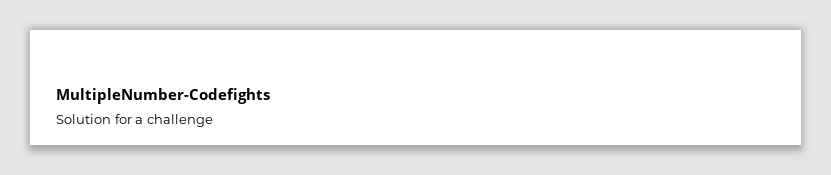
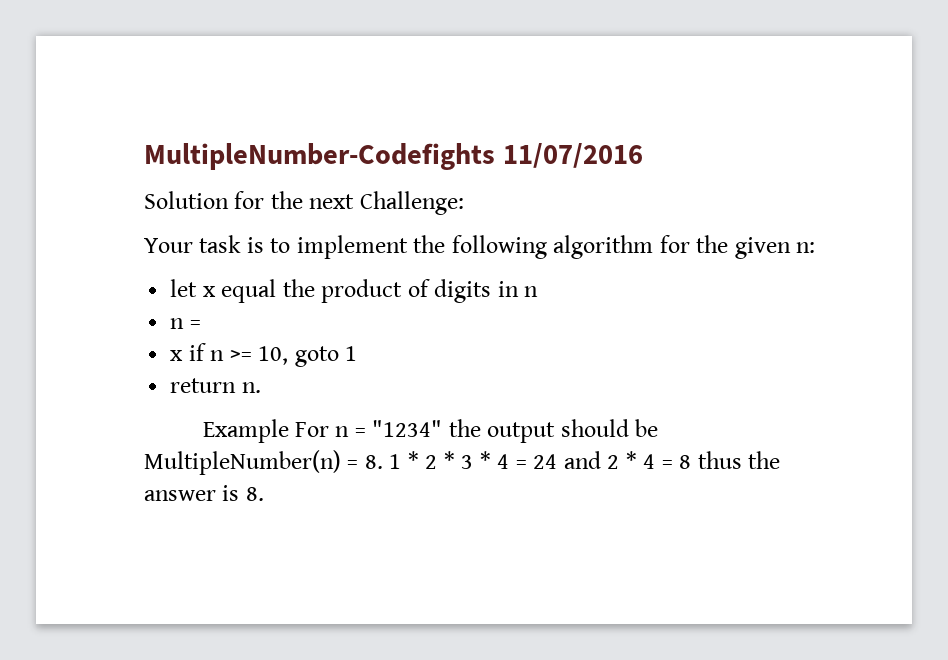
(270, 96) none -> [502,143,643,168] 11/07/2016
[135,114,213,127] a challenge -> [270,191,464,215] [144,235,816,259] [170,279,539,303] [170,318,201,329] [170,343,358,367] [170,378,261,393] [202,419,659,443] [144,450,781,475] [144,485,264,501] the next Challenge: // Your task is to implement the following algorithm for the given n: // let x equal the product of digits in n // n = // x if n >= 10, goto 1 // return n. // Example For n = "1234" the output should be MultipleNumber(n) = 8. 1 * 2 * 3 * 4 = 24 and 2 * 4 = 8 thus the answer is 8.

